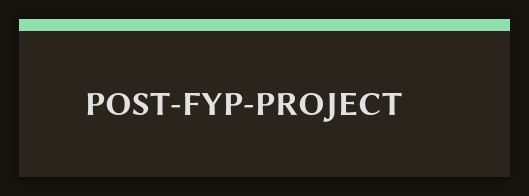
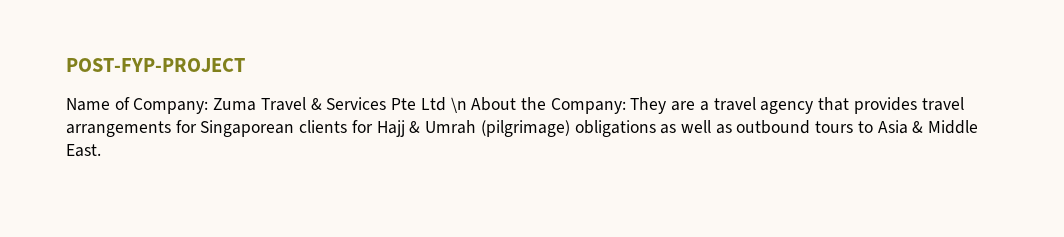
(402, 107) none -> [66,97,964,114] [66,120,979,137] [66,144,101,157] // Name of Company: Zuma Travel & Services Pte Ltd \n About the Company: They are a travel agency that provides travel arrangements for Singaporean clients for Hajj & Umrah (pilgrimage) obligations as well as outbound tours to Asia & Middle East.

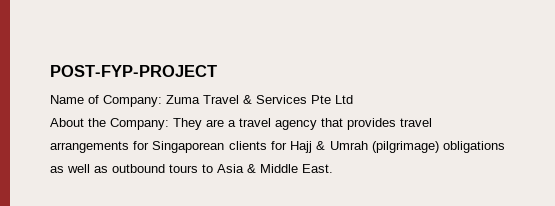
[450,97,467,113] \n -> (353, 99) //

